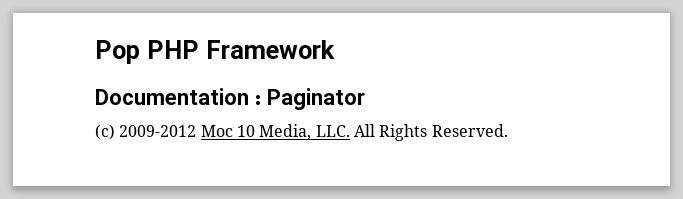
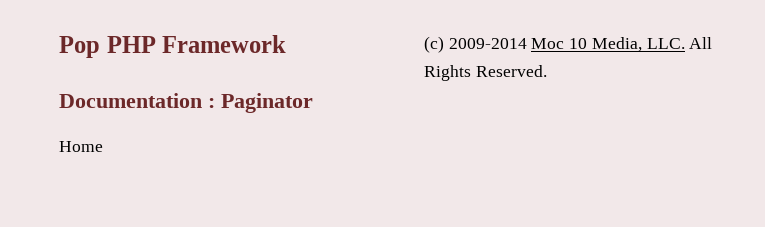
(365, 99) none -> [59,141,103,152] // Home
[119,125,197,137] 2009-2012 -> [448,38,527,49] 2009-2014

